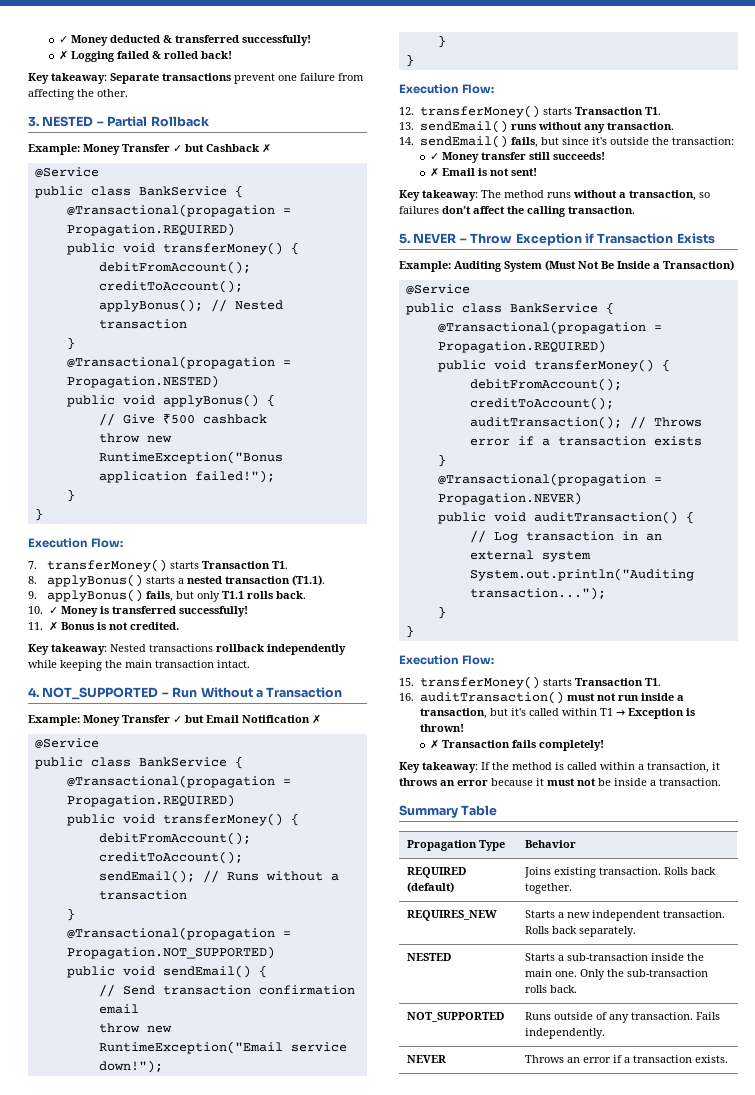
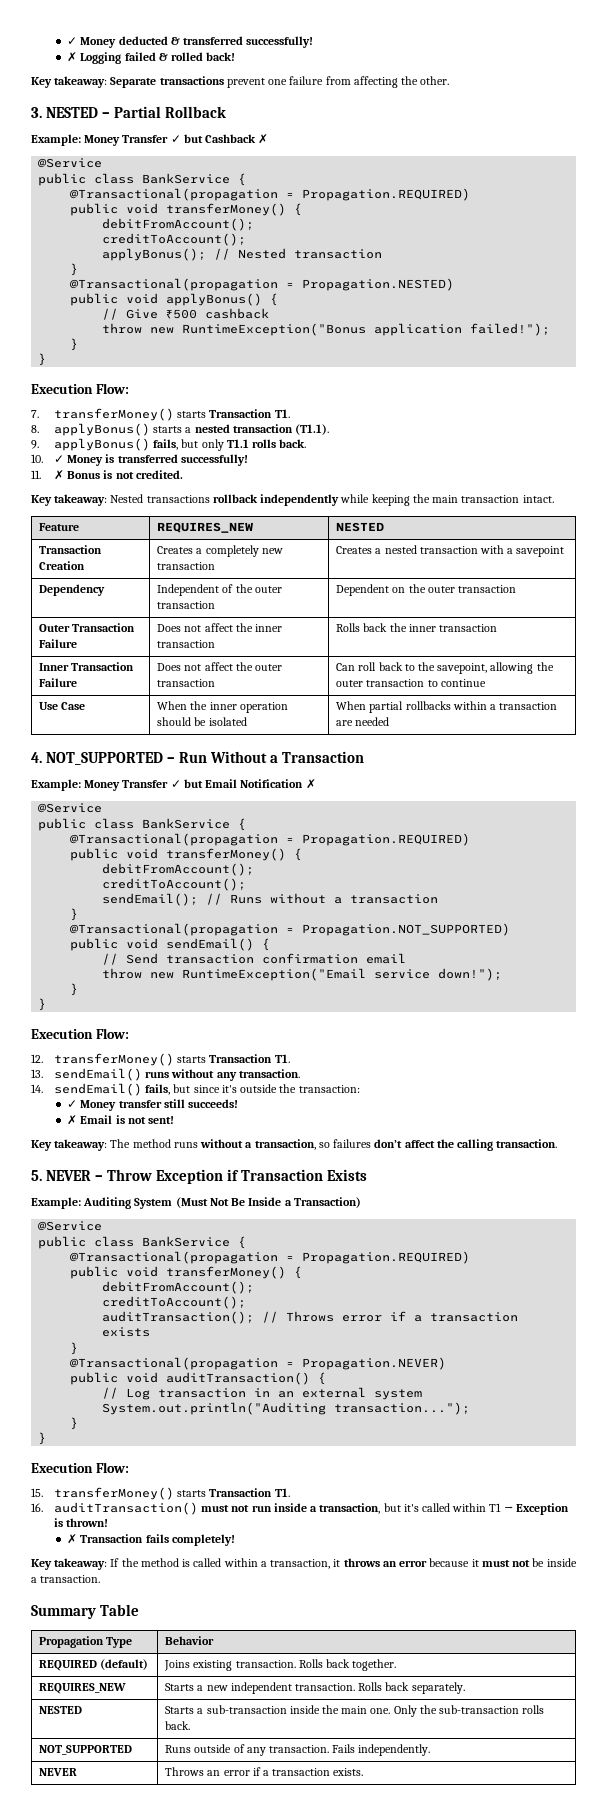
(250, 664) none -> [39,523,80,531] [157,522,254,533] [336,522,385,532] [39,545,103,554] [39,561,86,570] [157,545,283,557] [157,562,216,570] [336,545,565,557] [39,584,106,596] [157,584,282,596] [157,601,216,609] [336,584,516,596] [39,623,136,632] [39,639,78,648] [157,623,282,632] [157,640,216,648] [336,623,497,632] [39,662,135,671] [39,678,78,687] [157,662,282,671] [157,679,216,687] [336,662,554,674] [336,679,486,687] [39,702,86,710] [157,701,288,713] [157,717,247,726] [336,701,558,713] [336,717,390,726] // Feature | REQUIRES_NEW | NESTED // Transaction Creation | Creates a completely new transaction | Creates a nested transaction with a savepoint // Dependency | Independent of the outer transaction | Dependent on the outer transaction // Outer Transaction Failure | Does not affect the inner transaction | Rolls back the inner transaction // Inner Transaction Failure | Does not affect the outer transaction | Can roll back to the savepoint, allowing the outer transaction to continue // Use Case | When the inner operation should be isolated | When partial rollbacks within a transaction are needed

